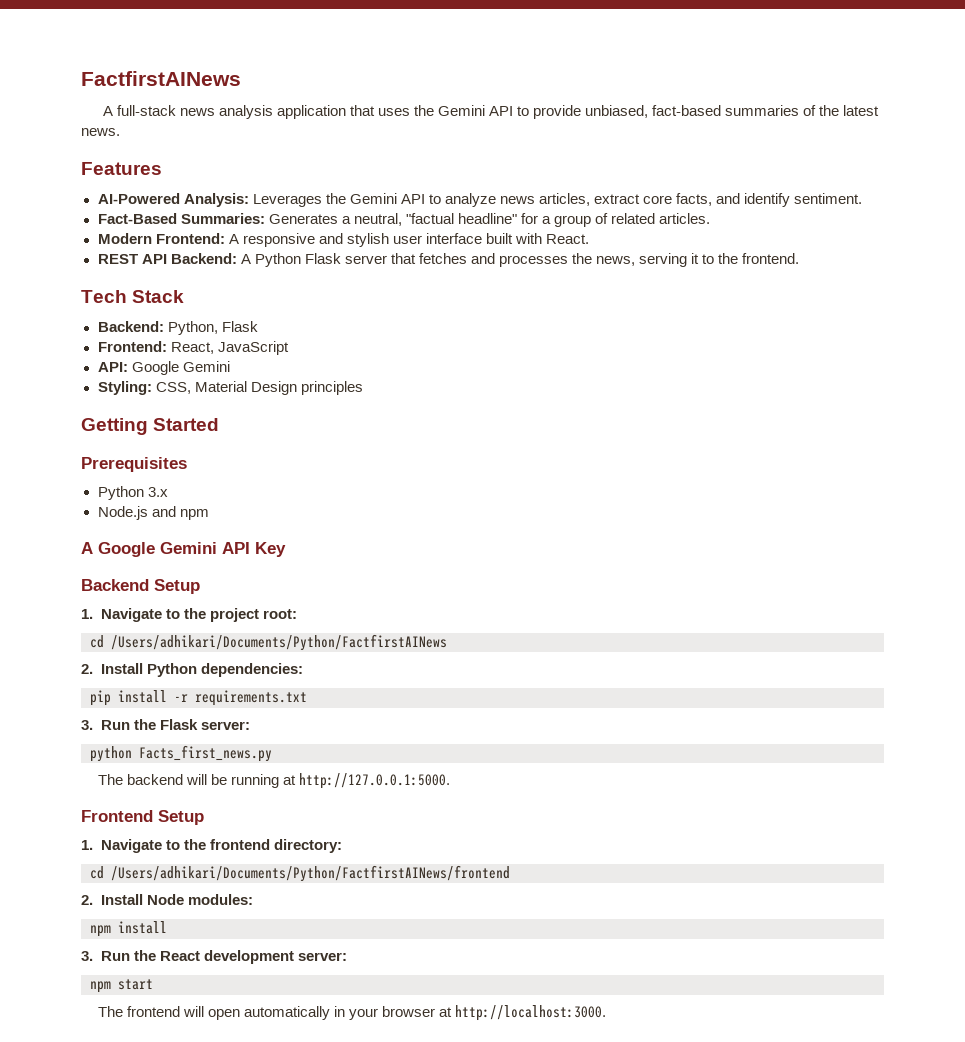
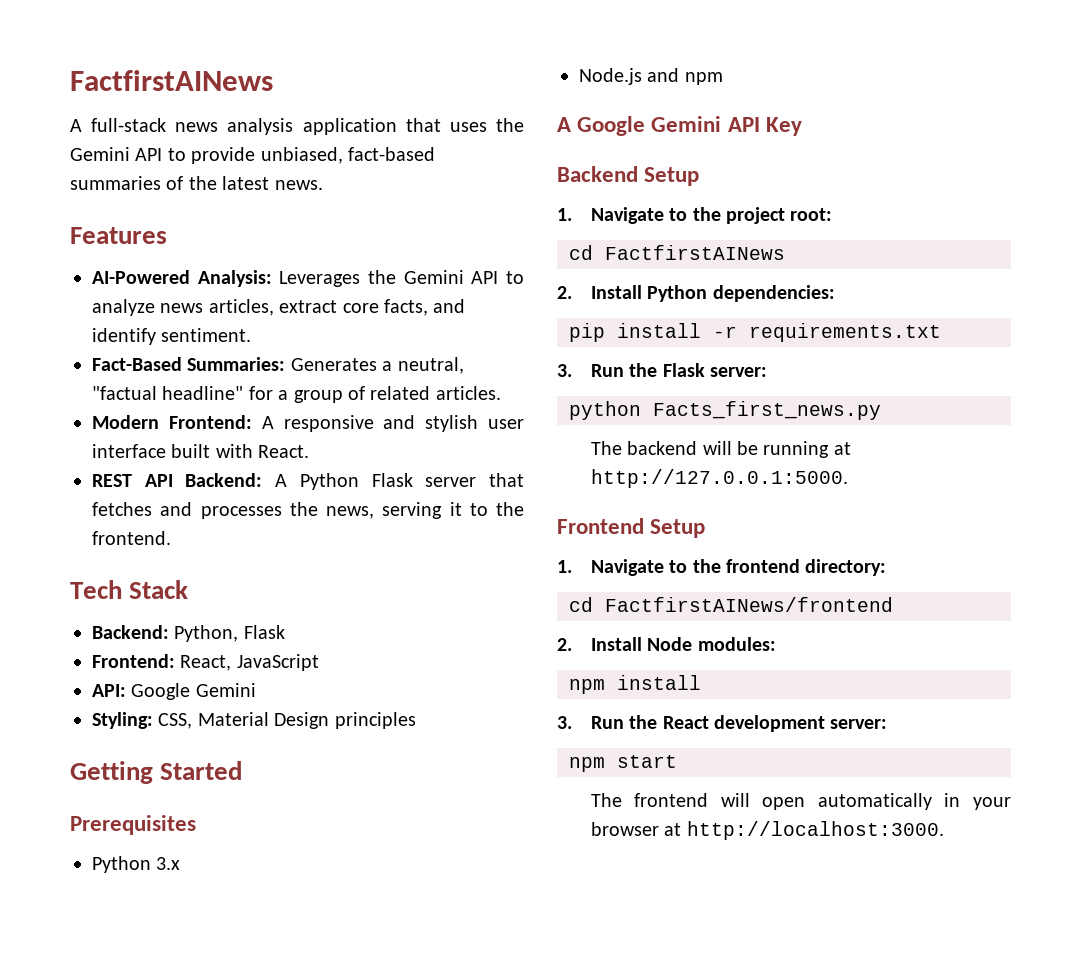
[111,634,447,651] /Users/adhikari/Documents/Python/FactfirstAINews -> [605,245,785,260] FactfirstAINews
[111,865,510,882] /Users/adhikari/Documents/Python/FactfirstAINews/frontend -> [605,597,893,612] FactfirstAINews/frontend

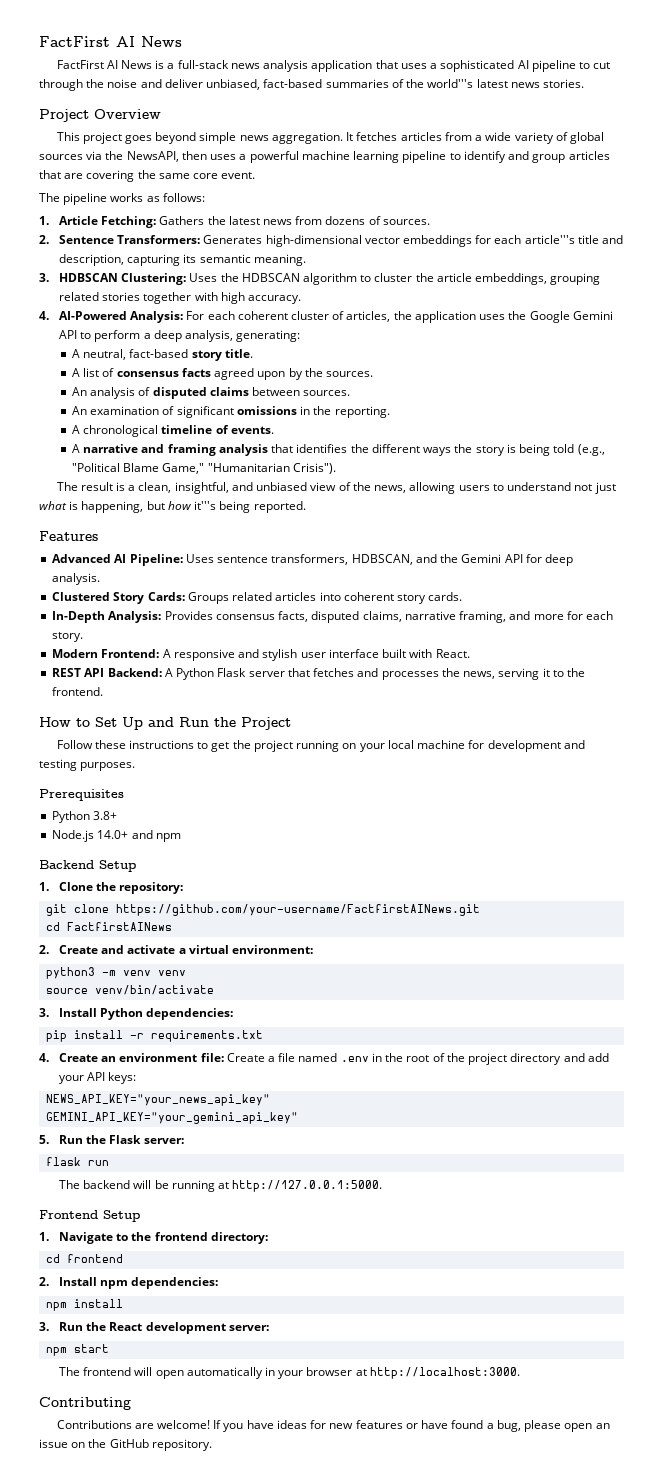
[70,70,273,91] [70,119,82,132] FactfirstAINews // A -> [39,36,182,47] [56,60,175,69] FactFirst AI News // FactFirst AI News is a
[496,118,524,132] [70,147,256,164] the Gemini API to provide -> [430,60,611,72] [39,79,203,91] a sophisticated AI pipeline to cut through the noise and deliver
[222,176,323,190] [70,227,167,244] [92,270,524,287] [92,299,466,316] [92,328,252,345] [92,357,464,374] [92,386,501,403] latest news. // Features // AI-Powered Analysis: Leverages the Gemini API to analyze news articles, extract core facts, and identify sentiment. // Fact-Based Summaries: Generates a neutral, "factual headline" for a group of related articles. -> [427,79,585,88] [39,109,161,122] [56,132,605,144] [39,151,610,163] [39,170,256,182] [39,193,205,205] [39,216,430,228] [39,235,624,247] [58,254,306,266] [39,273,601,285] [58,292,301,304] [39,311,613,323] [58,330,301,342] [71,349,253,361] [71,368,374,380] [71,387,351,399] [71,406,390,418] [71,425,274,437] [71,444,605,456] [71,463,336,474] [56,482,616,494] [39,501,306,513] [39,531,98,541] [52,554,574,566] [52,573,101,585] [52,592,463,604] [52,611,614,623] [52,632,84,642] world'''s latest news stories. // Project Overview // This project goes beyond simple news aggregation. It fetches articles from a wide variety of global sources via the NewsAPI, then uses a powerful machine learning pipeline to identify and group articles that are covering the same core event. // The pipeline works as follows: // 1. Article Fetching: Gathers the latest news from dozens of sources. // 2. Sentence Transformers: Generates high-dimensional vector embeddings for each article'''s title and description, capturing its semantic meaning. // 3. HDBSCAN Clustering: Uses the HDBSCAN algorithm to cluster the article embeddings, grouping related stories together with high accuracy. // 4. AI-Powered Analysis: For each coherent cluster of articles, the application uses the Google Gemini API to perform a deep analysis, generating: // A neutral, fact-based story title. // A list of consensus facts agreed upon by the sources. // An analysis of disputed claims between sources. // An examination of significant omissions in the reporting. // A chronological timeline of events. // A narrative and framing analysis that identifies the different ways the story is being told (e.g., "Political Blame Game," "Humanitarian Crisis"). // The result is a clean, insightful, and unbiased view of the news, allowing users to understand not just what is happening, but how it'''s being reported. // Features // Advanced AI Pipeline: Uses sentence transformers, HDBSCAN, and the Gemini API for deep analysis. // Clustered Story Cards: Groups related articles into coherent story cards. // In-Depth Analysis: Provides consensus facts, disputed claims, narrative framing, and more for each story.
[70,580,189,599] [92,625,285,642] [92,654,319,671] [92,683,256,700] [92,712,416,729] [70,761,243,784] Tech Stack // Backend: Python, Flask // Frontend: React, JavaScript // API: Google Gemini // Styling: CSS, Material Design principles // Getting Started -> [39,717,291,730] [56,740,585,752] [39,759,136,771] How to Set Up and Run the Project // Follow these instructions to get the project running on your local machine for development and testing purposes.
[156,857,181,870] 3.x -> [93,811,118,820] 3.8+
(642, 76) none -> [97,830,129,839] 14.0+
[557,116,802,136] [557,166,700,186] [557,207,833,224] [569,245,785,260] [557,286,572,299] A Google Gemini API Key // Backend Setup // 1. Navigate to the project root: // cd FactfirstAINews // 2. -> [39,860,136,872] [39,882,184,894] [46,904,481,916] [46,922,173,931] [39,945,313,954] [46,967,187,979] [46,985,215,995] [39,1008,49,1017] Backend Setup // 1. Clone the repository: // git clone https://github.com/your-username/FactfirstAINews.git // cd FactfirstAINews // 2. Create and activate a virtual environment: // python3 -m venv venv // source venv/bin/activate // 3.
[557,364,572,377] 3. -> [39,1053,609,1065] [58,1072,137,1084] [46,1094,271,1106] [46,1112,299,1124] [39,1135,49,1144] 4. Create an environment file: Create a file named .env in the root of the project directory and add your API keys: // NEWS_API_KEY="your_news_api_key" // GEMINI_API_KEY="your_gemini_api_key" // 5.
[569,401,881,420] python Facts_first_news.py -> [46,1157,110,1166] flask run
[605,597,893,612] [557,637,776,651] FactfirstAINews/frontend // 2. Install Node modules: -> [67,1254,124,1263] [39,1277,219,1289] frontend // 2. Install npm dependencies:
(944, 830) none -> [39,1397,131,1410] [56,1420,610,1432] [39,1439,212,1451] // Contributing // Contributions are welcome! If you have ideas for new features or have found a bug, please open an issue on the GitHub repository.

